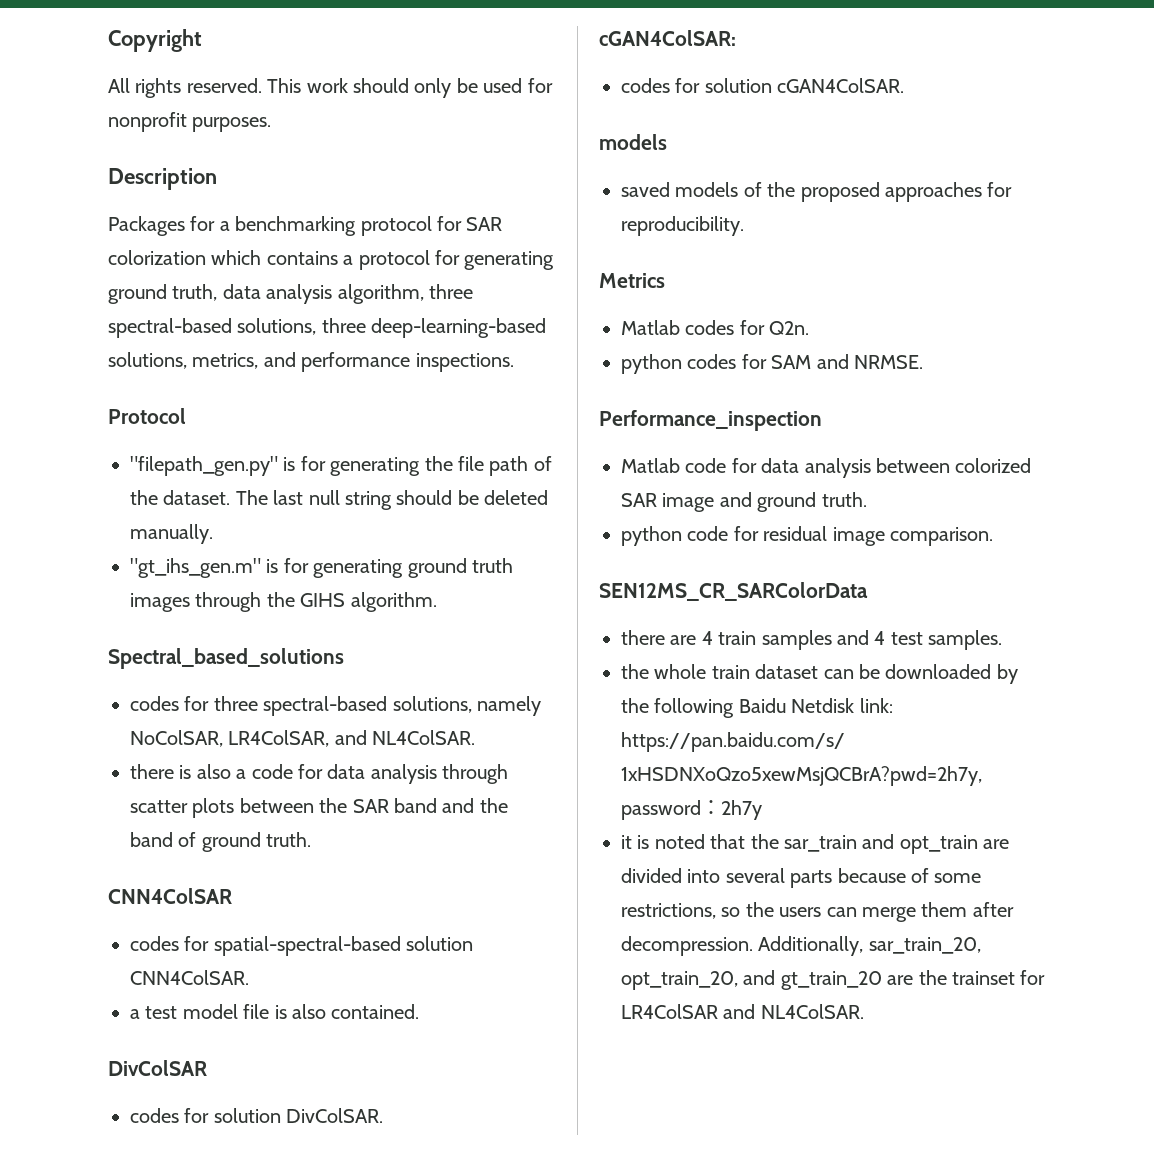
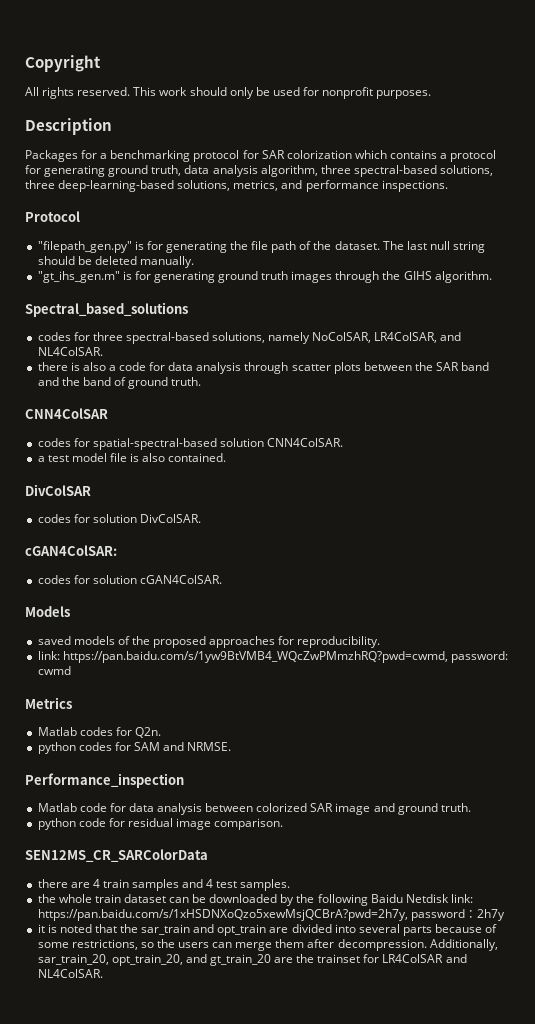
[599,134,667,150] models -> [25,606,70,617] Models
(744, 226) none -> [37,651,508,663] [37,666,71,675] // link: https://pan.baidu.com/s/1yw9BtVMB4_WQcZwPMmzhRQ?pwd=cwmd, password: cwmd

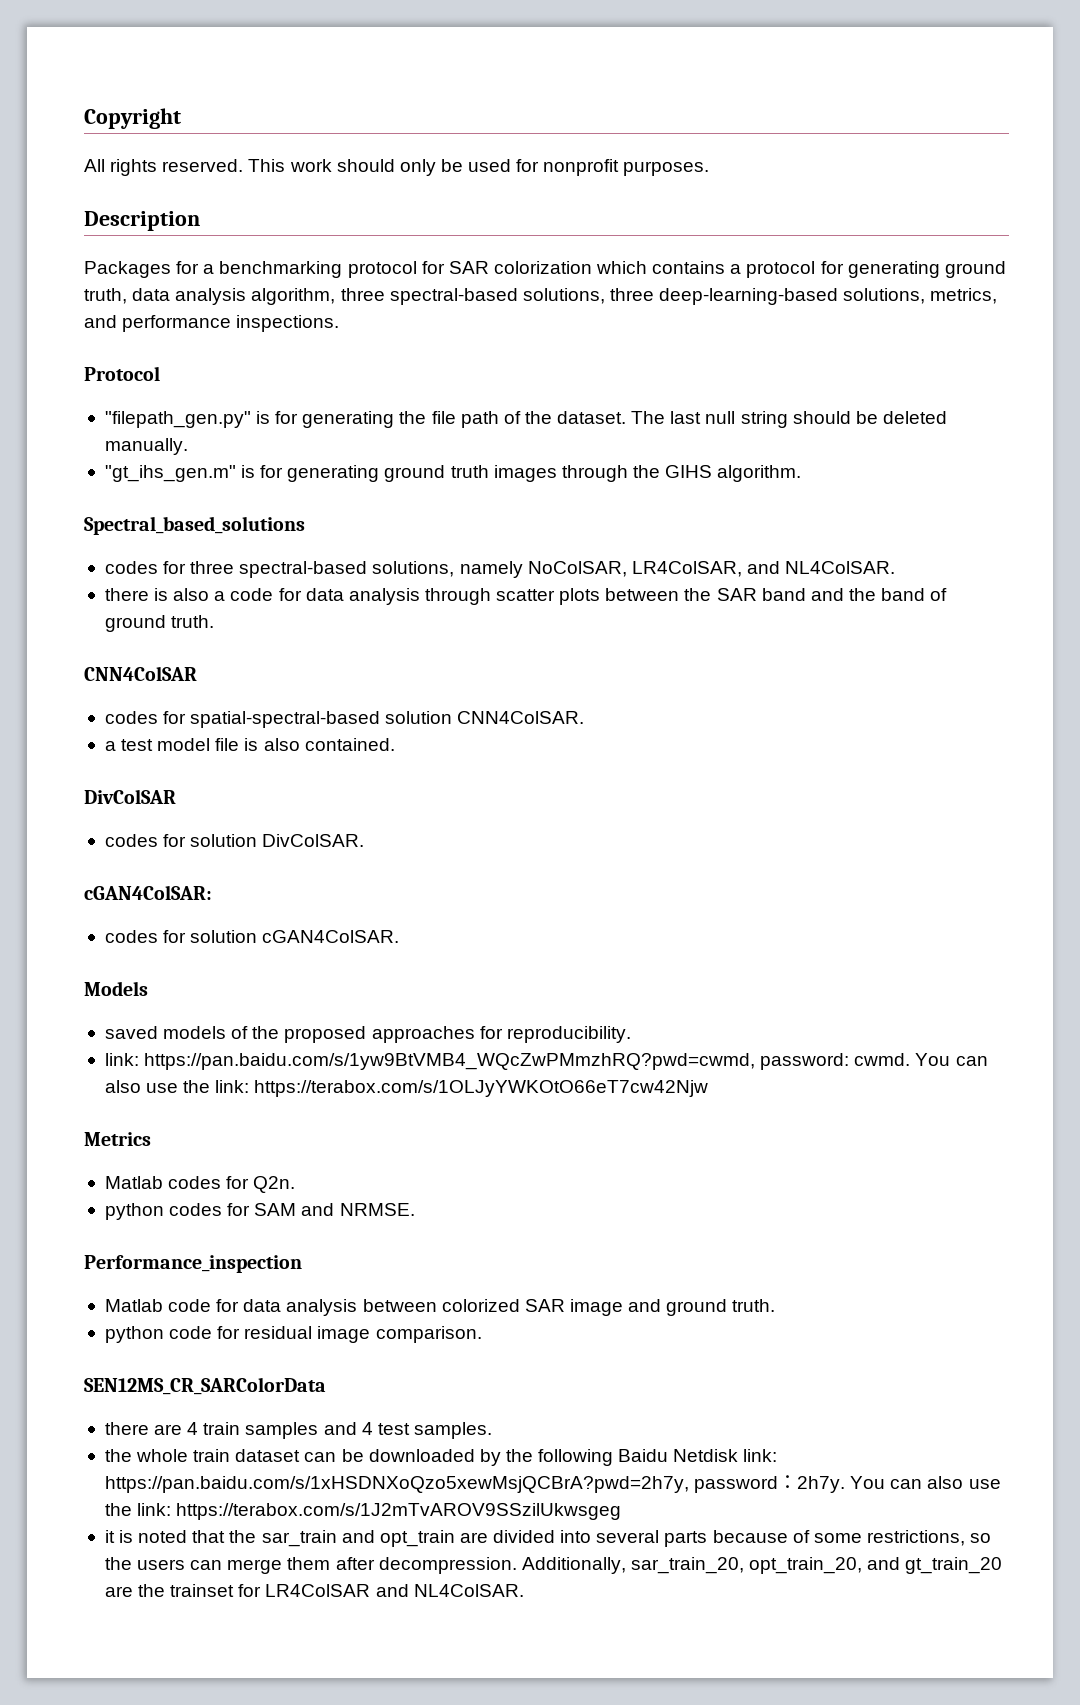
[37,666,71,675] cwmd -> [854,1053,988,1066] [104,1080,709,1097] cwmd. You can also use the link: https://terabox.com/s/1OLJyYWKOtO66eT7cw42Njw
[476,909,505,921] 2h7y -> [797,1476,1001,1493] [104,1503,622,1520] 2h7y. You can also use the link: https://terabox.com/s/1J2mTvAROV9SSzilUkwsgeg

